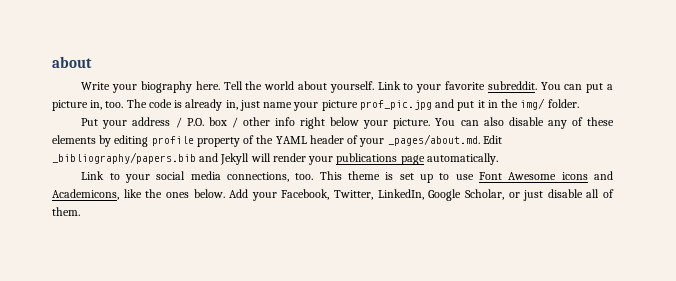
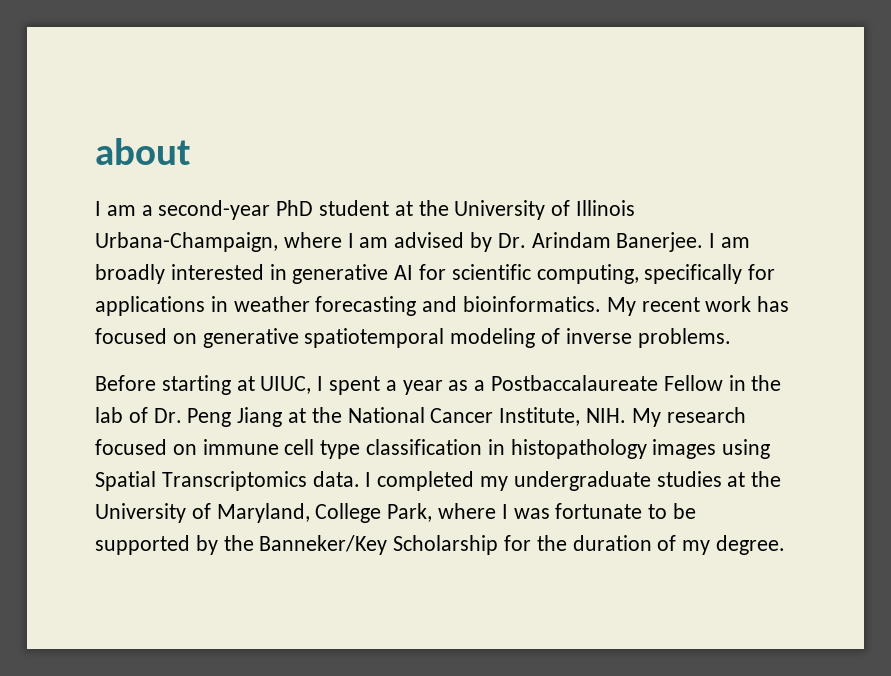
[81,81,613,93] [52,98,579,111] [81,117,614,129] [52,134,502,147] [52,152,498,165] [81,171,614,183] [52,189,614,201] [52,207,80,216] Write your biography here. Tell the world about yourself. Link to your favorite subreddit. You can put a picture in, too. The code is already in, just name your picture prof_pic.jpg and put it in the img/ folder. // Put your address / P.O. box / other info right below your picture. You can also disable any of these elements by editing profile property of the YAML header of your _pages/about.md. Edit _bibliography/papers.bib and Jekyll will render your publications page automatically. // Link to your social media connections, too. This theme is set up to use Font Awesome icons and Academicons, like the ones below. Add your Facebook, Twitter, LinkedIn, Google Scholar, or just disable all of them. -> [95,200,636,220] [95,232,751,252] [95,264,776,284] [95,296,790,316] [95,328,731,348] [95,375,782,395] [95,407,746,427] [95,439,771,459] [95,471,782,491] [95,503,697,523] [95,535,786,555] I am a second-year PhD student at the University of Illinois Urbana-Champaign, where I am advised by Dr. Arindam Banerjee. I am broadly interested in generative AI for scientific computing, specifically for applications in weather forecasting and bioinformatics. My recent work has focused on generative spatiotemporal modeling of inverse problems. // Before starting at UIUC, I spent a year as a Postbaccalaureate Fellow in the lab of Dr. Peng Jiang at the National Cancer Institute, NIH. My research focused on immune cell type classification in histopathology images using Spatial Transcriptomics data. I completed my undergraduate studies at the University of Maryland, College Park, where I was fortunate to be supported by the Banneker/Key Scholarship for the duration of my degree.

